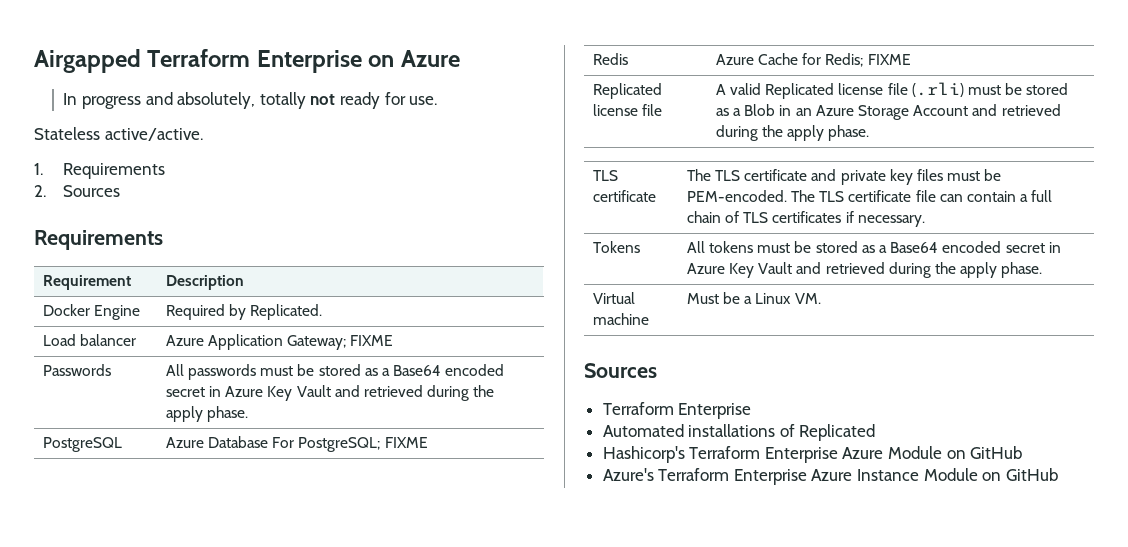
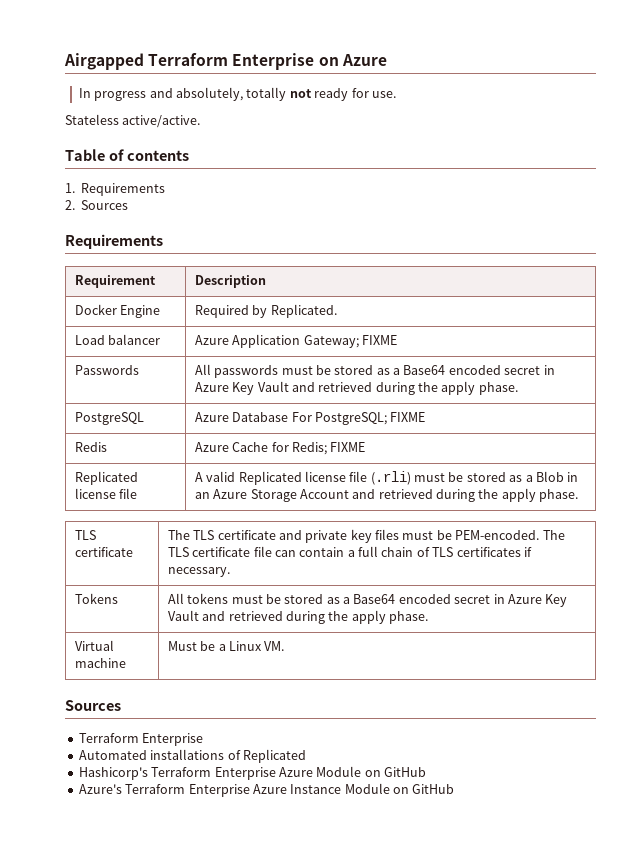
(203, 134) none -> [65,149,189,161] // Table of contents

